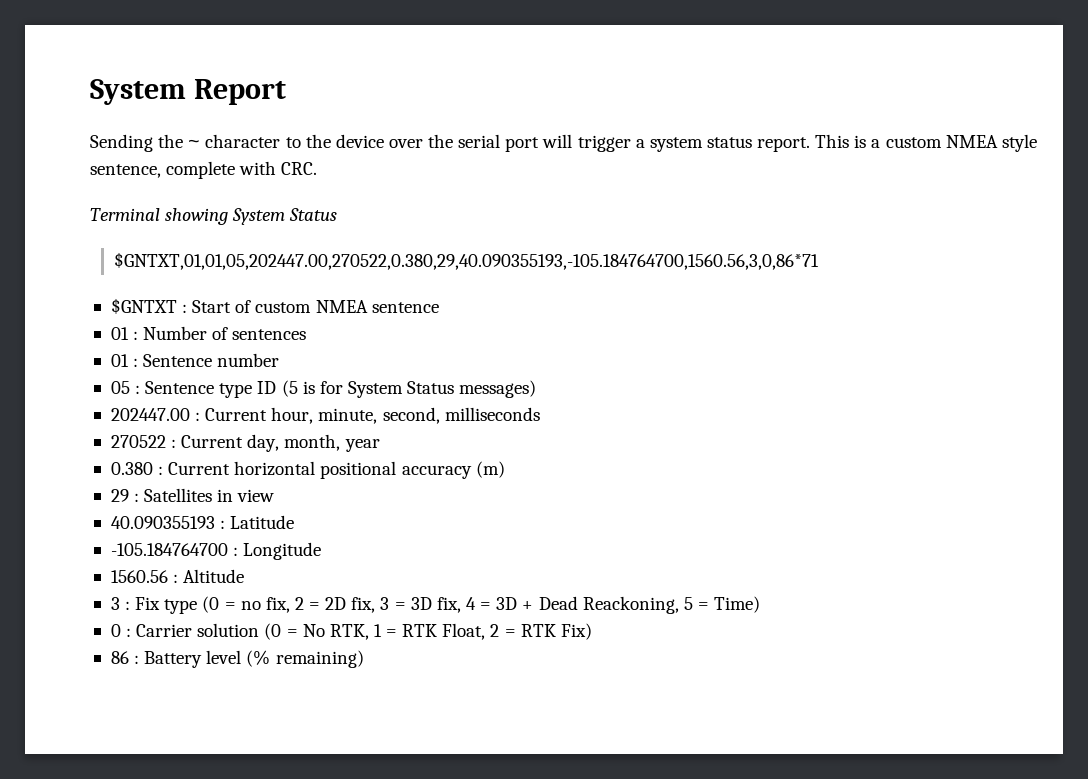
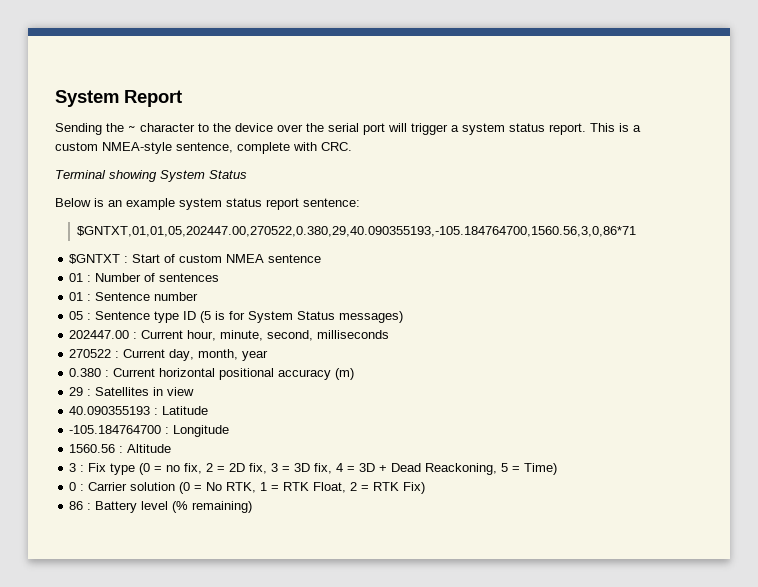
[945,134,1037,152] NMEA style -> [102,142,172,154] NMEA-style
(338, 214) none -> [55,198,360,210] // Below is an example system status report sentence:

